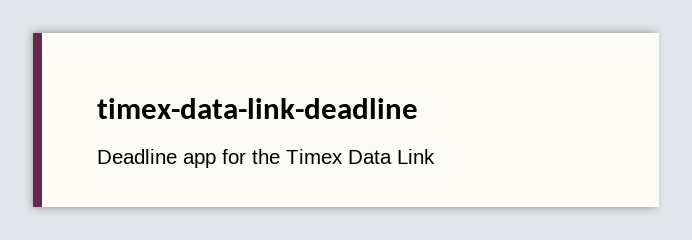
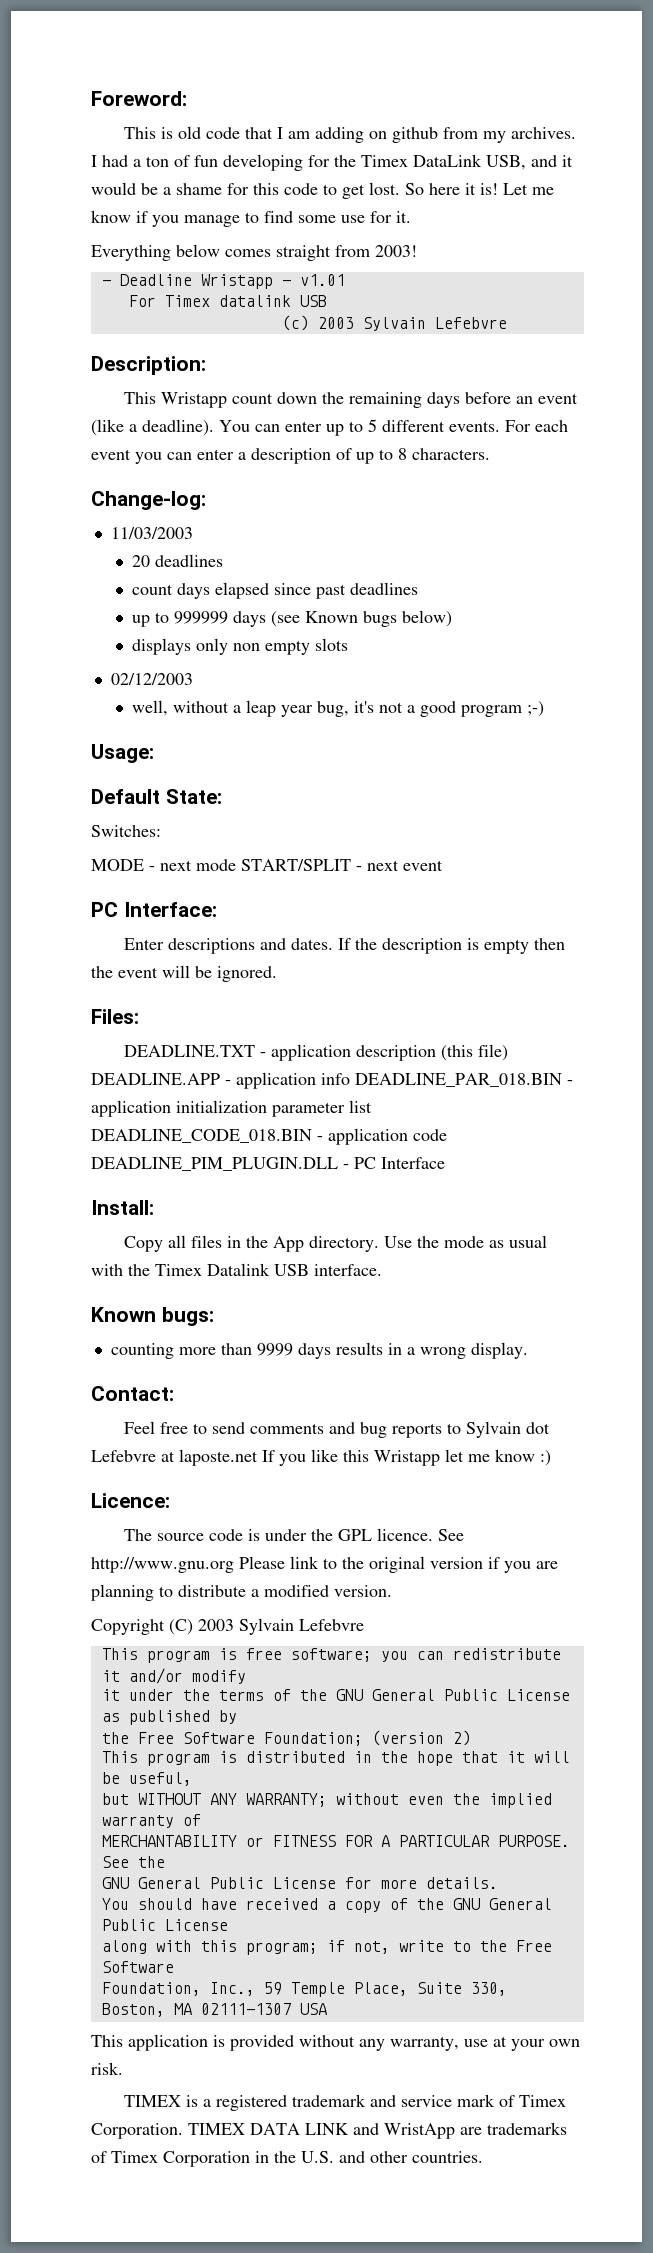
[97,98,418,119] [97,149,435,168] timex-data-link-deadline // Deadline app for the Timex Data Link -> [91,91,187,106] [124,126,577,143] [91,154,573,171] [91,182,554,199] [91,210,411,227] [91,244,417,261] [101,274,345,289] [128,295,327,307] [281,315,507,331] [91,356,206,375] [124,392,579,408] [91,419,568,436] [91,448,490,464] [91,491,206,510] [110,527,193,539] [131,554,223,567] [131,582,418,599] [131,610,452,627] [131,638,348,655] [110,673,193,685] [131,700,544,717] [91,744,154,763] [91,789,222,804] [91,825,161,837] [91,859,443,871] [91,902,217,917] [124,938,566,954] [91,965,277,982] [91,1009,139,1024] [124,1044,509,1061] [91,1072,573,1089] [91,1100,372,1117] [91,1128,447,1145] [91,1157,445,1171] [91,1200,154,1215] [124,1235,548,1252] [91,1263,382,1276] [91,1307,214,1326] [110,1342,528,1359] [91,1386,174,1401] [124,1421,551,1438] [91,1449,551,1466] [91,1493,170,1508] [124,1528,465,1541] [91,1556,558,1573] [91,1584,392,1601] [91,1618,364,1635] [101,1648,561,1663] [101,1668,246,1684] [101,1689,570,1701] [101,1710,237,1725] [101,1730,471,1746] [101,1751,570,1766] [101,1772,192,1786] [101,1793,552,1808] [101,1814,201,1828] [101,1835,570,1847] [101,1856,165,1868] [101,1877,498,1889] [101,1898,552,1913] [101,1919,228,1931] [101,1940,552,1955] [101,1961,174,1973] [101,1982,507,1997] [101,2003,327,2017] [91,2034,580,2051] [91,2062,123,2075] [124,2094,567,2111] [91,2122,567,2139] [91,2151,483,2167] Foreword: // This is old code that I am adding on github from my archives. I had a ton of fun developing for the Timex DataLink USB, and it would be a shame for this code to get lost. So here it is! Let me know if you manage to find some use for it. // Everything below comes straight from 2003! // - Deadline Wristapp - v1.01 // For Timex datalink USB // (c) 2003 Sylvain Lefebvre // Description: // This Wristapp count down the remaining days before an event (like a deadline). You can enter up to 5 different events. For each event you can enter a description of up to 8 characters. // Change-log: // 11/03/2003 // 20 deadlines // count days elapsed since past deadlines // up to 999999 days (see Known bugs below) // displays only non empty slots // 02/12/2003 // well, without a leap year bug, it's not a good program ;-) // Usage: // Default State: // Switches: // MODE - next mode START/SPLIT - next event // PC Interface: // Enter descriptions and dates. If the description is empty then the event will be ignored. // Files: // DEADLINE.TXT - application description (this file) DEADLINE.APP - application info DEADLINE_PAR_018.BIN - application initialization parameter list DEADLINE_CODE_018.BIN - application code DEADLINE_PIM_PLUGIN.DLL - PC Interface // Install: // Copy all files in the App directory. Use the mode as usual with the Timex Datalink USB interface. // Known bugs: // counting more than 9999 days results in a wrong display. // Contact: // Feel free to send comments and bug reports to Sylvain dot Lefebvre at laposte.net If you like this Wristapp let me know :) // Licence: // The source code is under the GPL licence. See http://www.gnu.org Please link to the original version if you are planning to distribute a modified version. // Copyright (C) 2003 Sylvain Lefebvre // This program is free software; you can redistribute it and/or modify // it under the terms of the GNU General Public License as published by // the Free Software Foundation; (version 2) // This program is distributed in the hope that it will be useful, // but WITHOUT ANY WARRANTY; without even the implied warranty of // MERCHANTABILITY or FITNESS FOR A PARTICULAR PURPOSE. See the // GNU General Public License for more details. // You should have received a copy of the GNU General Public License // along with this program; if not, write to the Free Software // Foundation, Inc., 59 Temple Place, Suite 330, Boston, MA 02111-1307 USA // This application is provided without any warranty, use at your own risk. // TIMEX is a registered trademark and service mark of Timex Corporation. TIMEX DATA LINK and WristApp are trademarks of Timex Corporation in the U.S. and other countries.

